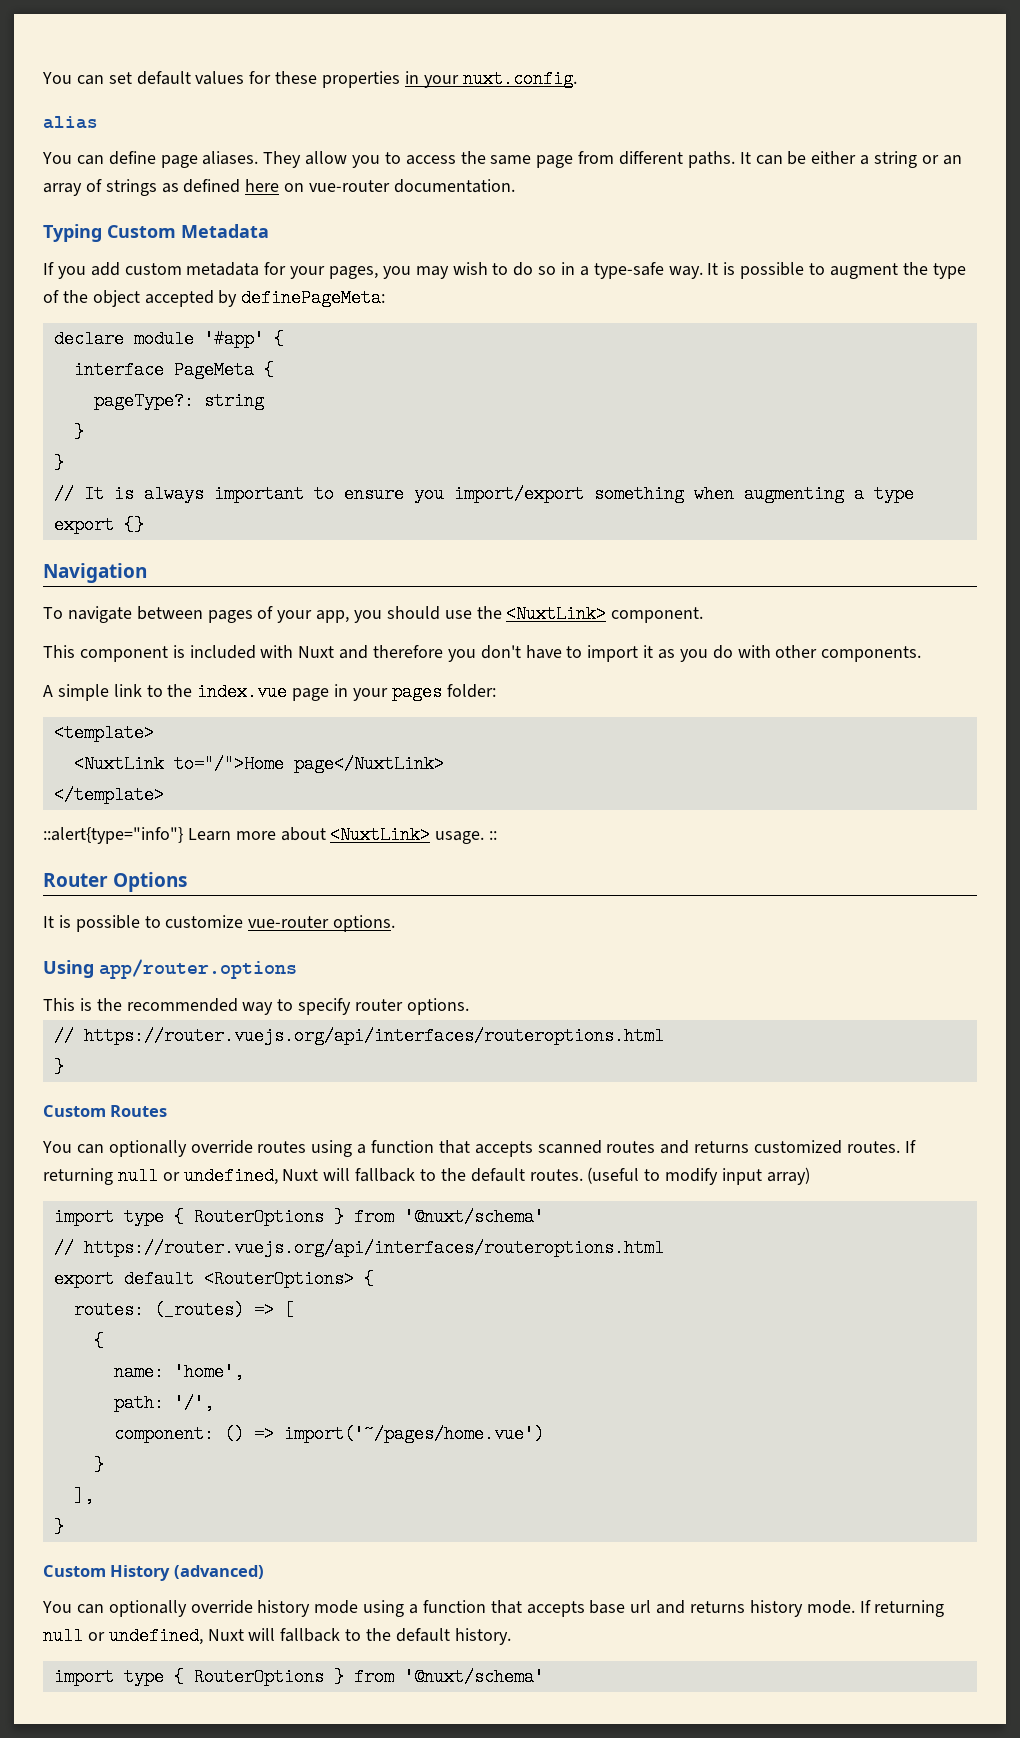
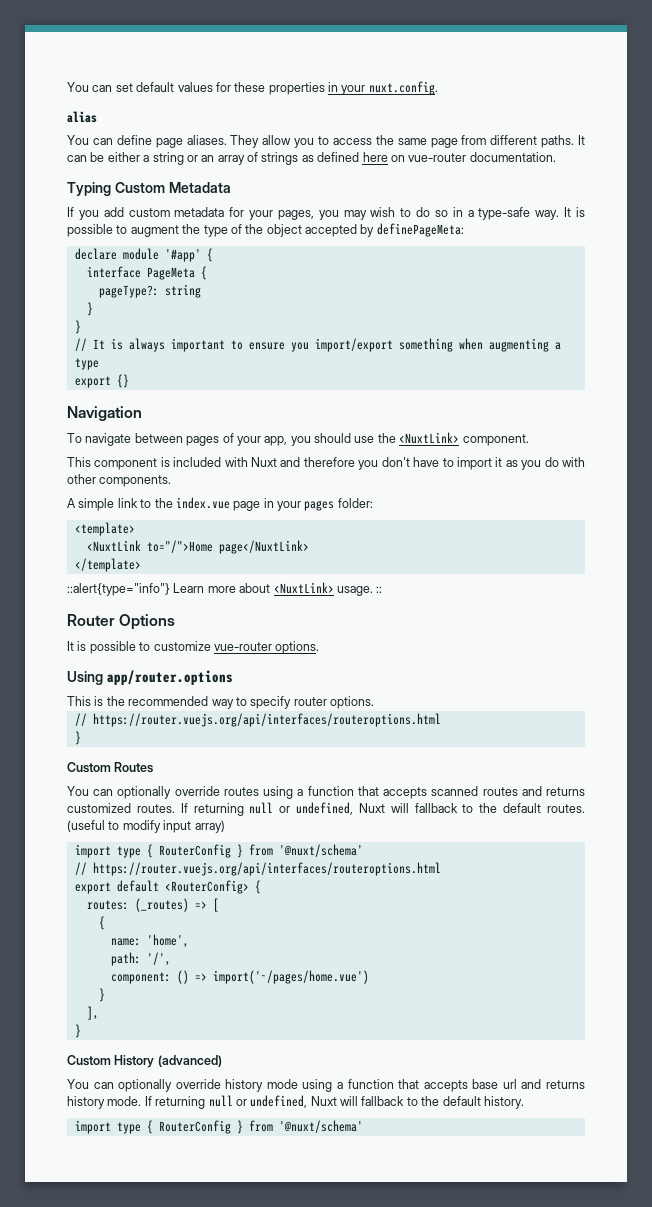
[193,1208,324,1226] RouterOptions -> [158,844,231,858] RouterConfig
[203,1270,354,1288] <RouterOptions> -> [164,880,249,894] <RouterConfig>
[193,1668,324,1686] RouterOptions -> [158,1120,231,1134] RouterConfig

